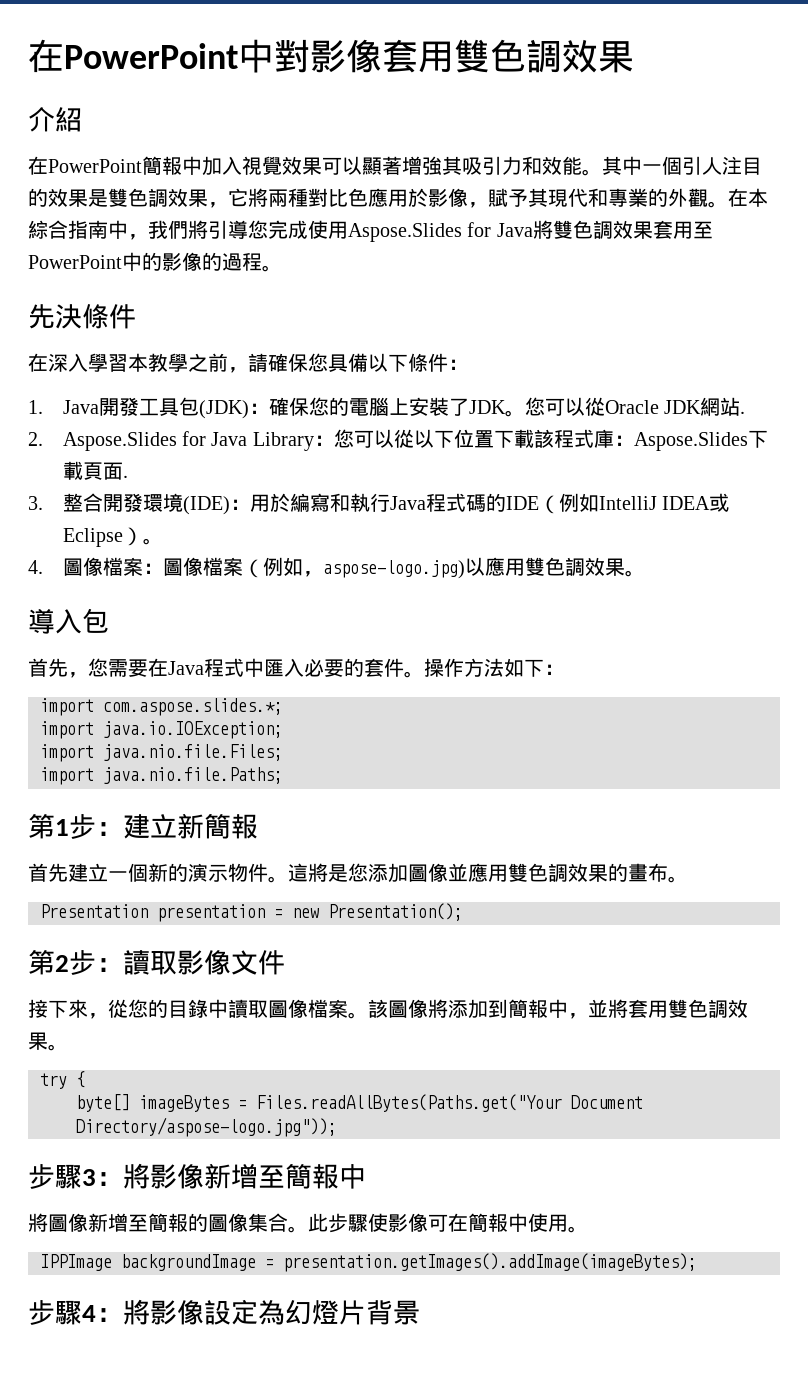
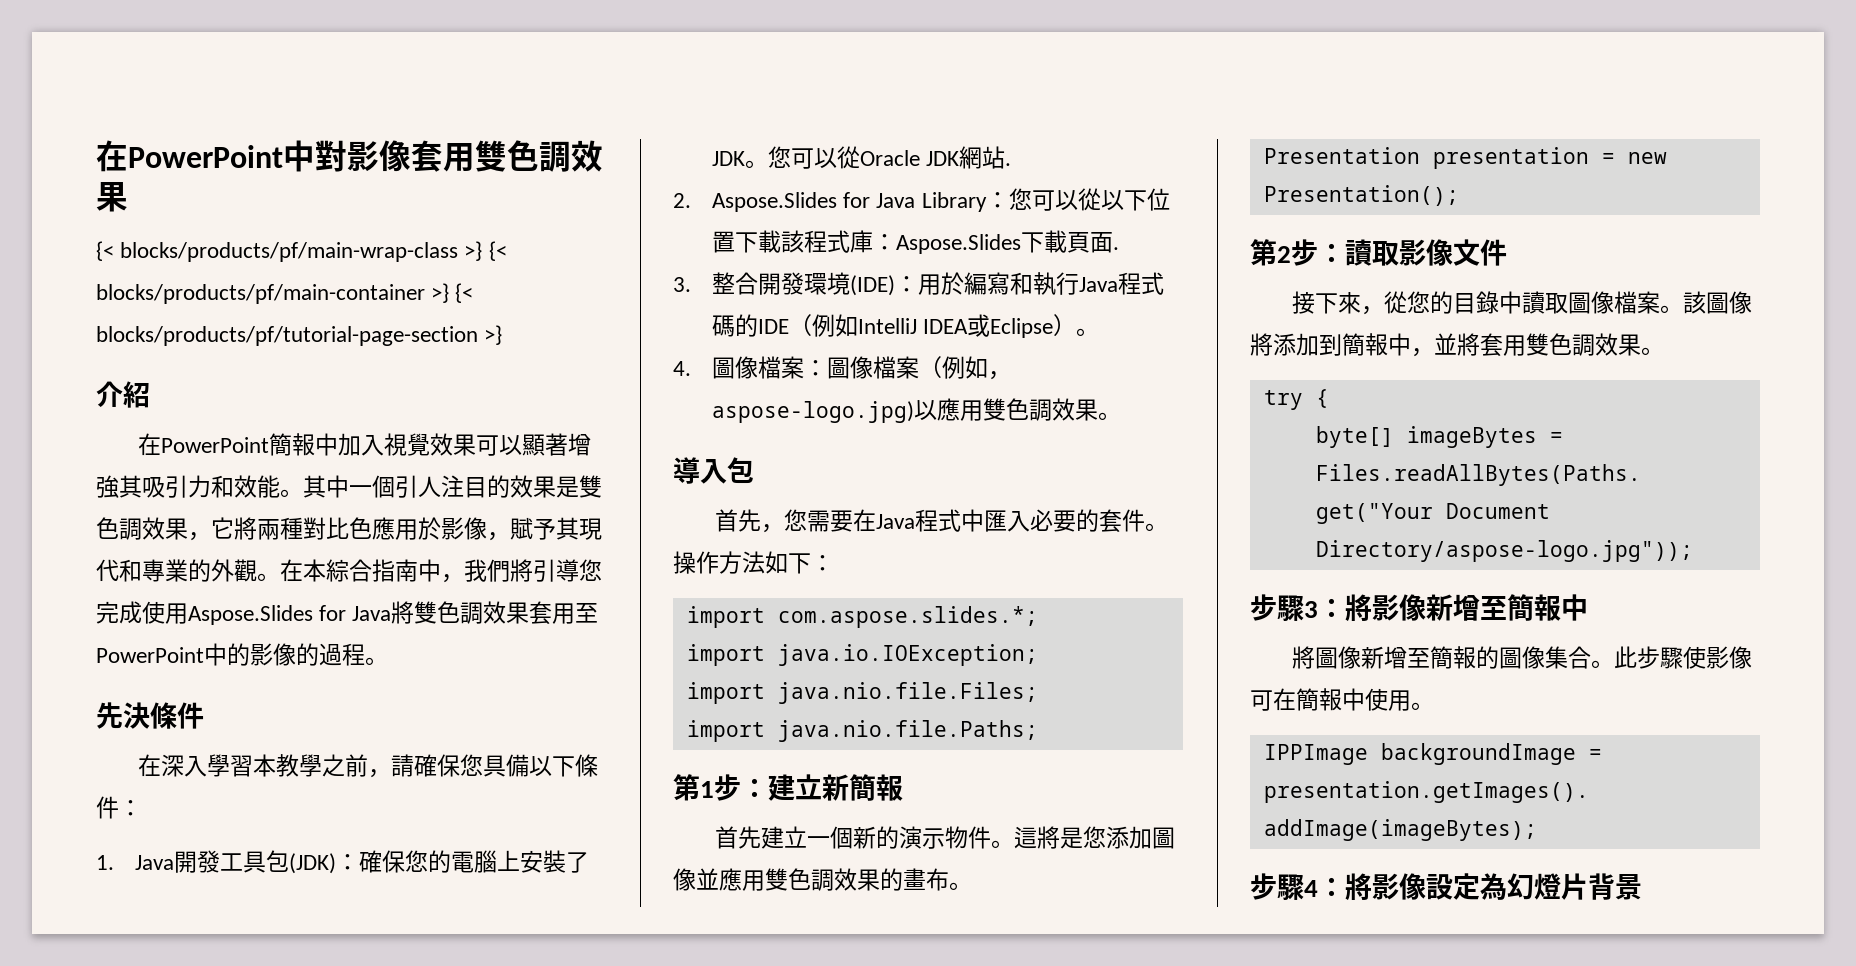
(634, 57) none -> [96,241,507,262] [96,283,474,304] [96,325,503,346] // {< blocks/products/pf/main-wrap-class >} {< blocks/products/pf/main-container >} {< blocks/products/pf/tutorial-page-section >}

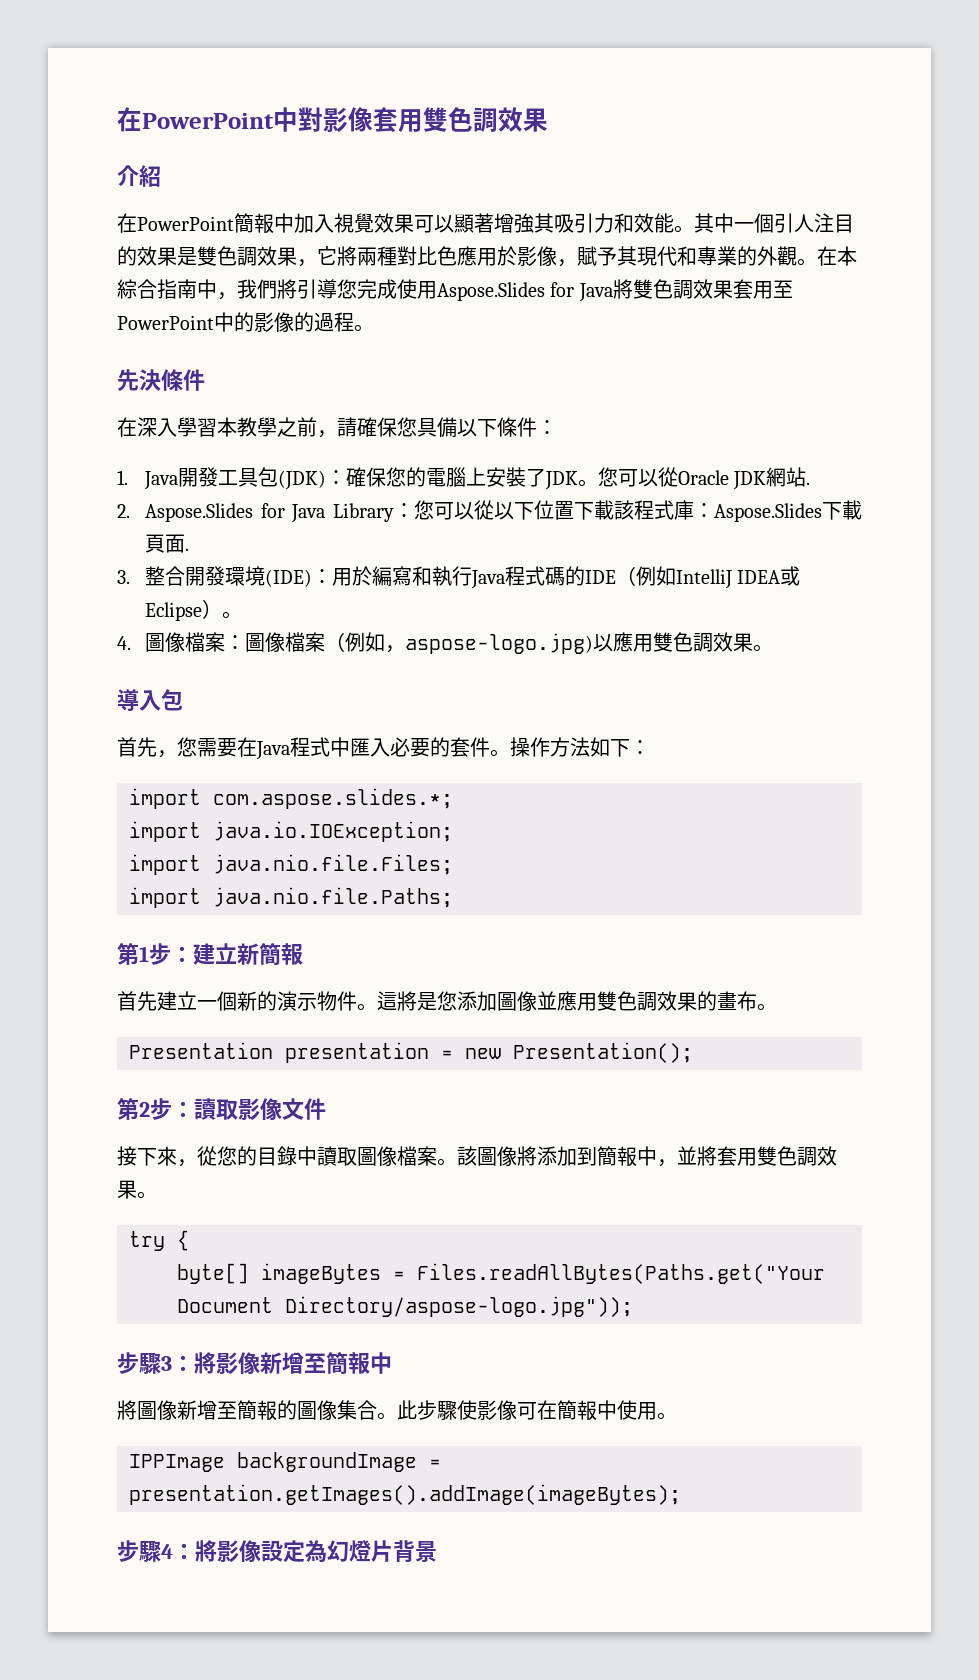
[96,241,507,262] [96,283,474,304] [96,325,503,346] // {< blocks/products/pf/main-wrap-class >} {< blocks/products/pf/main-container >} {< blocks/products/pf/tutorial-page-section >} -> (548, 120) none

